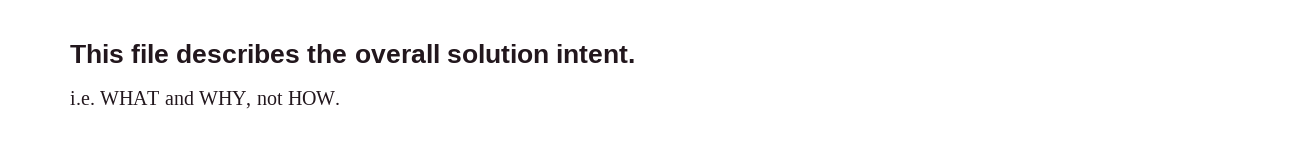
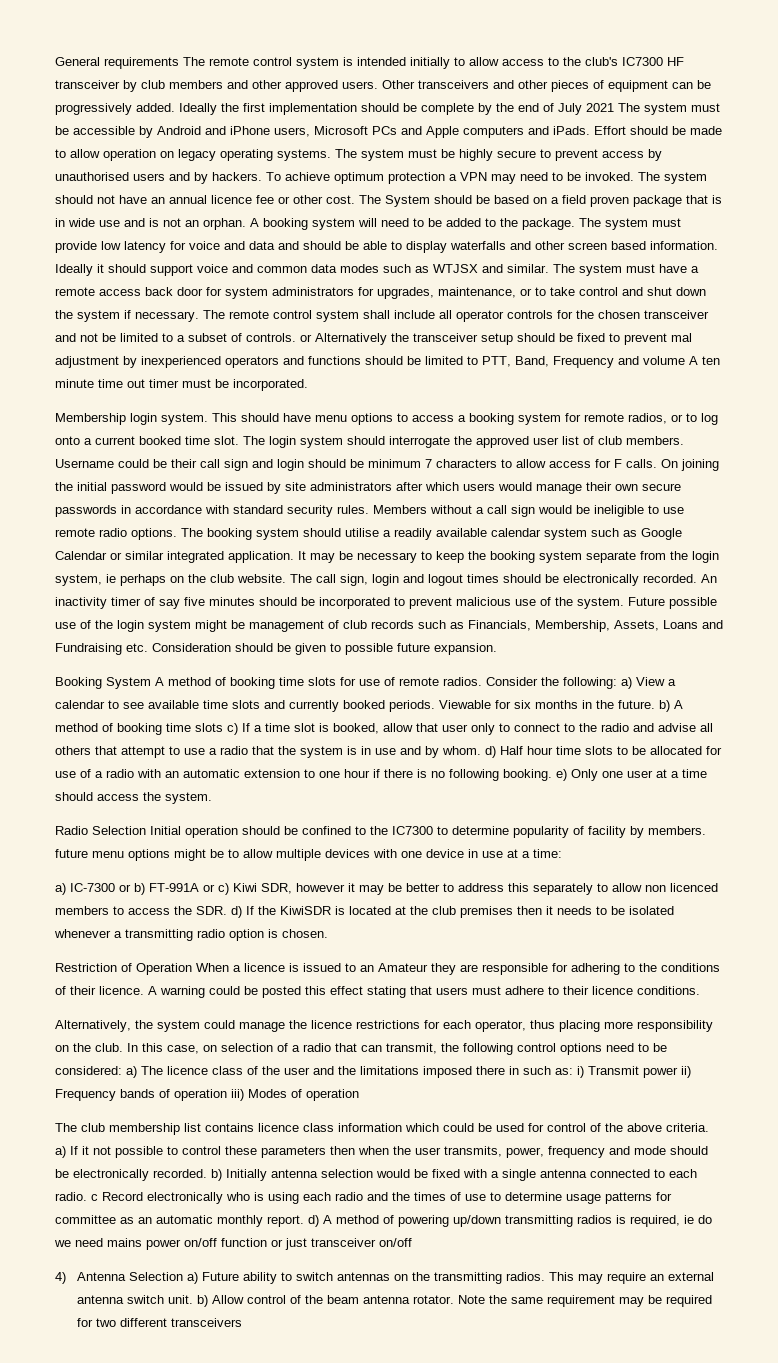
[70,44,635,63] [70,91,340,109] This file describes the overall solution intent. // i.e. WHAT and WHY, not HOW. -> [55,57,684,69] [55,80,711,92] [55,103,720,115] [55,126,722,138] [55,149,662,161] [55,172,707,184] [55,195,722,207] [55,218,681,230] [55,241,718,253] [55,264,699,276] [55,287,706,299] [55,310,709,322] [55,333,692,345] [55,356,720,368] [55,379,308,391] [55,413,718,425] [55,436,684,448] [55,459,719,471] [55,482,681,494] [55,505,684,517] [55,528,682,540] [55,551,719,563] [55,574,717,586] [55,597,717,609] [55,620,723,632] [55,643,497,655] [55,677,676,689] [55,700,683,712] [55,723,713,735] [55,746,722,758] [55,769,707,781] [55,792,212,804] [55,826,706,838] [55,849,562,861] [55,883,718,895] [55,906,674,918] [54,929,328,941] [55,963,720,975] [55,986,700,998] [55,1020,713,1032] [55,1043,667,1055] [55,1066,691,1078] [55,1089,359,1101] [55,1123,709,1135] [55,1146,708,1158] [55,1169,697,1181] [55,1192,672,1204] [55,1215,712,1227] [54,1238,412,1250] [55,1272,714,1284] [76,1295,712,1307] [76,1318,242,1327] General requirements The remote control system is intended initially to allow access to the club's IC7300 HF transceiver by club members and other approved users. Other transceivers and other pieces of equipment can be progressively added. Ideally the first implementation should be complete by the end of July 2021 The system must be accessible by Android and iPhone users, Microsoft PCs and Apple computers and iPads. Effort should be made to allow operation on legacy operating systems. The system must be highly secure to prevent access by unauthorised users and by hackers. To achieve optimum protection a VPN may need to be invoked. The system should not have an annual licence fee or other cost. The System should be based on a field proven package that is in wide use and is not an orphan. A booking system will need to be added to the package. The system must provide low latency for voice and data and should be able to display waterfalls and other screen based information. Ideally it should support voice and common data modes such as WTJSX and similar. The system must have a remote access back door for system administrators for upgrades, maintenance, or to take control and shut down the system if necessary. The remote control system shall include all operator controls for the chosen transceiver and not be limited to a subset of controls. or Alternatively the transceiver setup should be fixed to prevent mal adjustment by inexperienced operators and functions should be limited to PTT, Band, Frequency and volume A ten minute time out timer must be incorporated. // Membership login system. This should have menu options to access a booking system for remote radios, or to log onto a current booked time slot. The login system should interrogate the approved user list of club members. Username could be their call sign and login should be minimum 7 characters to allow access for F calls. On joining the initial password would be issued by site administrators after which users would manage their own secure passwords in accordance with standard security rules. Members without a call sign would be ineligible to use remote radio options. The booking system should utilise a readily available calendar system such as Google Calendar or similar integrated application. It may be necessary to keep the booking system separate from the login system, ie perhaps on the club website. The call sign, login and logout times should be electronically recorded. An inactivity timer of say five minutes should be incorporated to prevent malicious use of the system. Future possible use of the login system might be management of club records such as Financials, Membership, Assets, Loans and Fundraising etc. Consideration should be given to possible future expansion. // Booking System A method of booking time slots for use of remote radios. Consider the following: a) View a calendar to see available time slots and currently booked periods. Viewable for six months in the future. b) A method of booking time slots c) If a time slot is booked, allow that user only to connect to the radio and advise all others that attempt to use a radio that the system is in use and by whom. d) Half hour time slots to be allocated for use of a radio with an automatic extension to one hour if there is no following booking. e) Only one user at a time should access the system. // Radio Selection Initial operation should be confined to the IC7300 to determine popularity of facility by members. future menu options might be to allow multiple devices with one device in use at a time: // a) IC-7300 or b) FT-991A or c) Kiwi SDR, however it may be better to address this separately to allow non licenced members to access the SDR. d) If the KiwiSDR is located at the club premises then it needs to be isolated whenever a transmitting radio option is chosen. // Restriction of Operation When a licence is issued to an Amateur they are responsible for adhering to the conditions of their licence. A warning could be posted this effect stating that users must adhere to their licence conditions. // Alternatively, the system could manage the licence restrictions for each operator, thus placing more responsibility on the club. In this case, on selection of a radio that can transmit, the following control options need to be considered: a) The licence class of the user and the limitations imposed there in such as: i) Transmit power ii) Frequency bands of operation iii) Modes of operation // The club membership list contains licence class information which could be used for control of the above criteria. a) If it not possible to control these parameters then when the user transmits, power, frequency and mode should be electronically recorded. b) Initially antenna selection would be fixed with a single antenna connected to each radio. c Record electronically who is using each radio and the times of use to determine usage patterns for committee as an automatic monthly report. d) A method of powering up/down transmitting radios is required, ie do we need mains power on/off function or just transceiver on/off // 4) Antenna Selection a) Future ability to switch antennas on the transmitting radios. This may require an external antenna switch unit. b) Allow control of the beam antenna rotator. Note the same requirement may be required for two different transceivers

